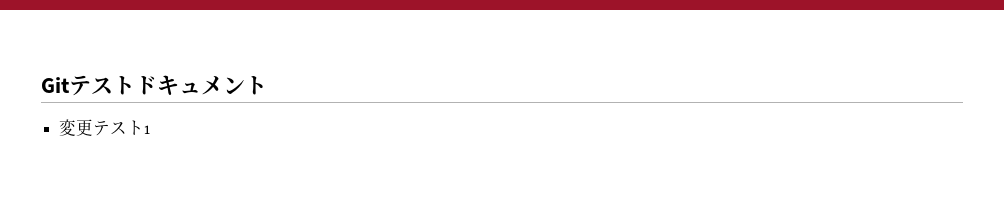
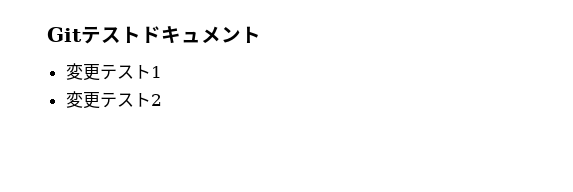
(151, 129) none -> [65,91,162,109] // 変更テスト2

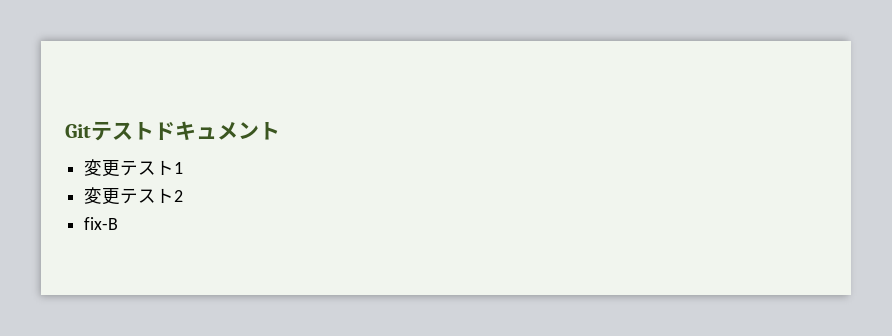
(162, 100) none -> [84,217,119,230] // fix-B

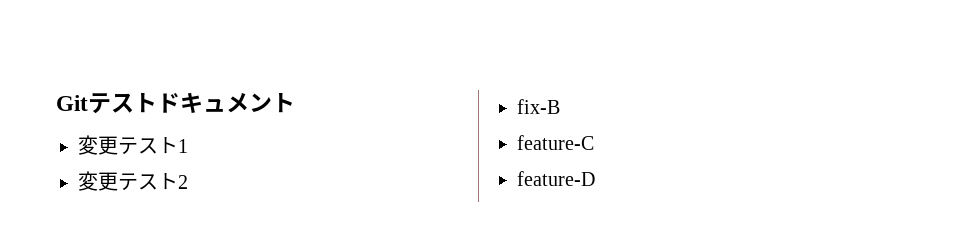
(119, 223) none -> [517,135,594,150] [517,171,595,186] // feature-C // feature-D

